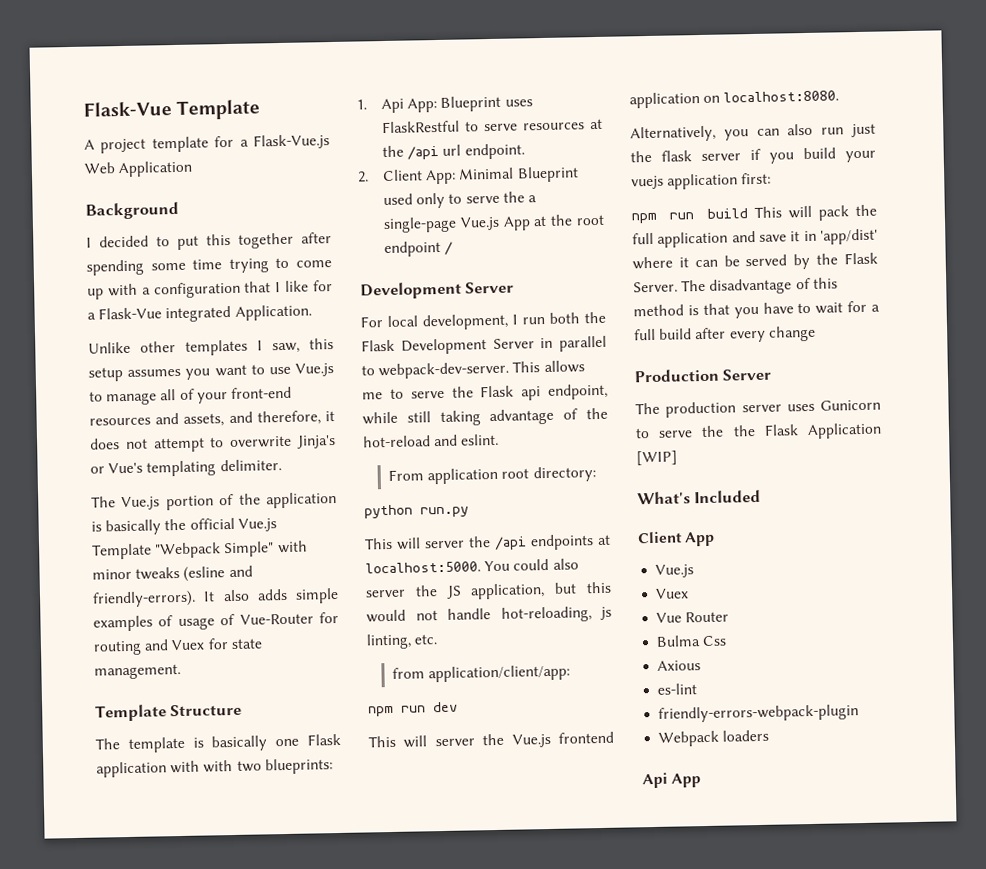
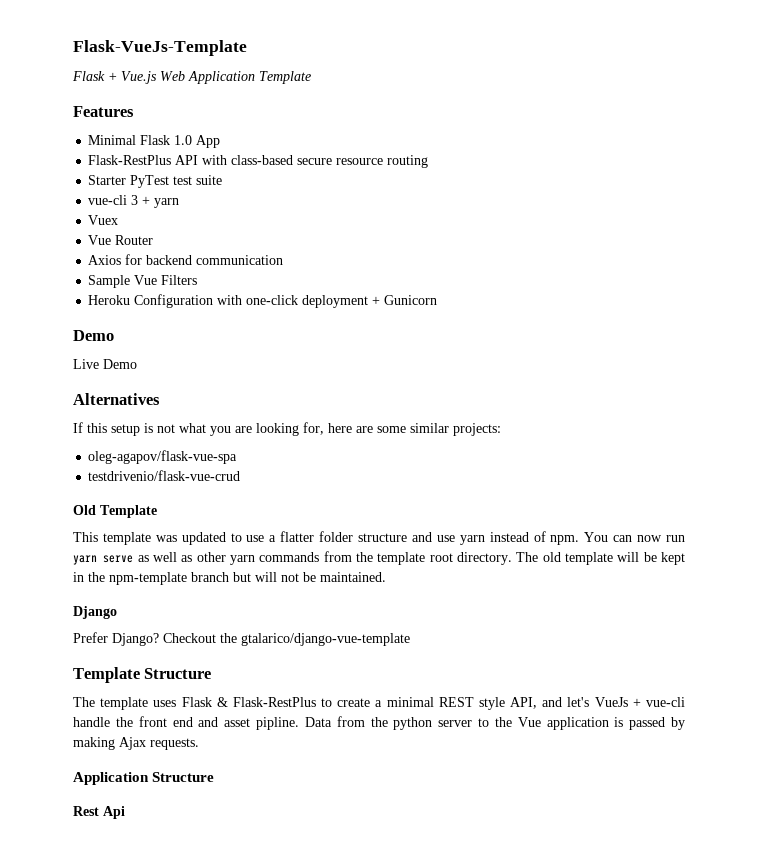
[83,99,261,120] [84,134,330,154] [84,160,194,178] [85,201,179,220] [86,232,332,250] [86,257,332,276] [87,280,333,300] [87,304,312,323] [88,338,334,356] [88,363,334,382] [89,386,292,406] [89,410,335,427] [90,435,336,453] [90,459,282,477] [91,491,337,511] [91,517,277,536] [92,540,308,560] [92,565,253,582] [92,587,339,608] [93,611,339,632] [93,638,263,656] [94,663,181,680] [95,703,243,722] [95,733,341,754] [96,758,333,778] [356,95,533,114] [382,118,603,134] [382,143,525,160] [357,166,579,185] [383,191,537,209] [383,214,605,234] [384,240,454,258] [360,281,515,300] [360,311,606,331] [361,335,607,355] [361,360,585,380] [362,383,608,401] [362,407,608,427] [363,433,500,448] [388,466,596,485] [364,504,469,519] [364,534,611,551] [365,558,579,574] [365,581,612,600] [366,606,612,623] [366,633,438,650] [392,664,571,683] [368,701,458,717] [368,731,614,748] [629,90,840,109] [630,123,876,143] [630,147,876,164] [631,172,772,190] [631,204,877,224] [632,228,878,248] [632,252,878,270] [633,277,838,295] [633,300,880,319] [634,325,816,343] [634,368,773,383] [635,399,881,418] [635,422,882,440] [636,450,678,466] [637,489,762,505] [637,531,716,547] [655,564,695,578] [655,588,690,599] [656,611,730,623] [656,635,728,647] [657,660,702,671] [657,683,698,695] [658,704,860,723] [658,729,770,747] [642,772,702,789] Flask-Vue Template // A project template for a Flask-Vue.js Web Application // Background // I decided to put this together after spending some time trying to come up with a configuration that I like for a Flask-Vue integrated Application. // Unlike other templates I saw, this setup assumes you want to use Vue.js to manage all of your front-end resources and assets, and therefore, it does not attempt to overwrite Jinja's or Vue's templating delimiter. // The Vue.js portion of the application is basically the official Vue.js Template "Webpack Simple" with minor tweaks (esline and friendly-errors). It also adds simple examples of usage of Vue-Router for routing and Vuex for state management. // Template Structure // The template is basically one Flask application with with two blueprints: // 1. Api App: Blueprint uses FlaskRestful to serve resources at the /api url endpoint. // 2. Client App: Minimal Blueprint used only to serve the a single-page Vue.js App at the root endpoint / // Development Server // For local development, I run both the Flask Development Server in parallel to webpack-dev-server. This allows me to serve the Flask api endpoint, while still taking advantage of the hot-reload and eslint. // From application root directory: // python run.py // This will server the /api endpoints at localhost:5000. You could also server the JS application, but this would not handle hot-reloading, js linting, etc. // from application/client/app: // npm run dev // This will server the Vue.js frontend application on localhost:8080. // Alternatively, you can also run just the flask server if you build your vuejs application first: // npm run build This will pack the full application and save it in 'app/dist' where it can be served by the Flask Server. The disadvantage of this method is that you have to wait for a full build after every change // Production Server // The production server uses Gunicorn to serve the the Flask Application [WIP] // What's Included // Client App // Vue.js // Vuex // Vue Router // Bulma Css // Axious // es-lint // friendly-errors-webpack-plugin // Webpack loaders // Api App -> [73,40,247,56] [72,71,311,84] [73,106,134,117] [88,135,221,148] [88,155,429,168] [88,175,223,188] [88,195,180,208] [88,215,119,225] [88,235,154,245] [88,254,284,265] [88,275,198,288] [88,294,438,308] [73,330,114,341] [73,359,137,369] [73,393,160,405] [73,422,501,436] [88,450,238,464] [88,470,241,481] [73,505,157,518] [73,531,686,545] [73,551,686,565] [73,572,386,585] [73,606,117,619] [73,632,410,646] [73,667,212,683] [73,697,685,710] [73,716,685,730] [73,737,199,750] [73,772,215,785] [73,806,125,819] Flask-VueJs-Template // Flask + Vue.js Web Application Template // Features // Minimal Flask 1.0 App // Flask-RestPlus API with class-based secure resource routing // Starter PyTest test suite // vue-cli 3 + yarn // Vuex // Vue Router // Axios for backend communication // Sample Vue Filters // Heroku Configuration with one-click deployment + Gunicorn // Demo // Live Demo // Alternatives // If this setup is not what you are looking for, here are some similar projects: // oleg-agapov/flask-vue-spa // testdrivenio/flask-vue-crud // Old Template // This template was updated to use a flatter folder structure and use yarn instead of npm. You can now run yarn serve as well as other yarn commands from the template root directory. The old template will be kept in the npm-template branch but will not be maintained. // Django // Prefer Django? Checkout the gtalarico/django-vue-template // Template Structure // The template uses Flask & Flask-RestPlus to create a minimal REST style API, and let's VueJs + vue-cli handle the front end and asset pipline. Data from the python server to the Vue application is passed by making Ajax requests. // Application Structure // Rest Api

